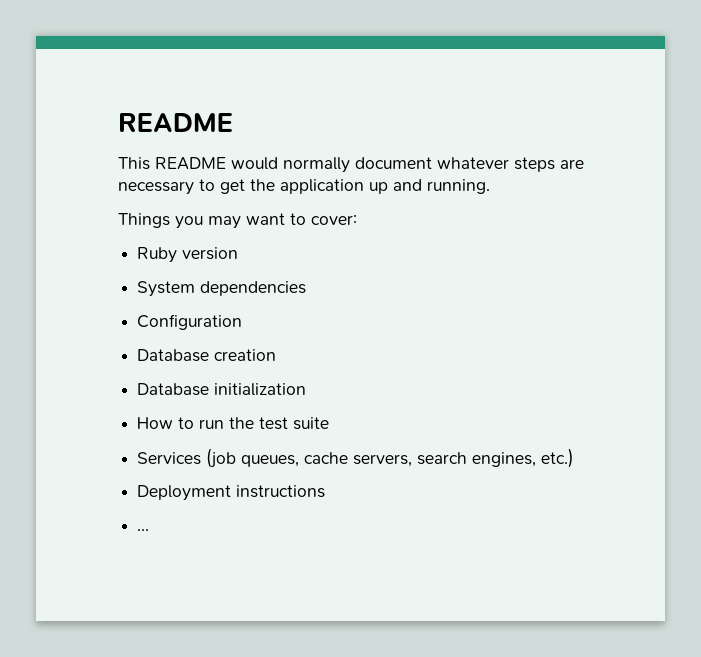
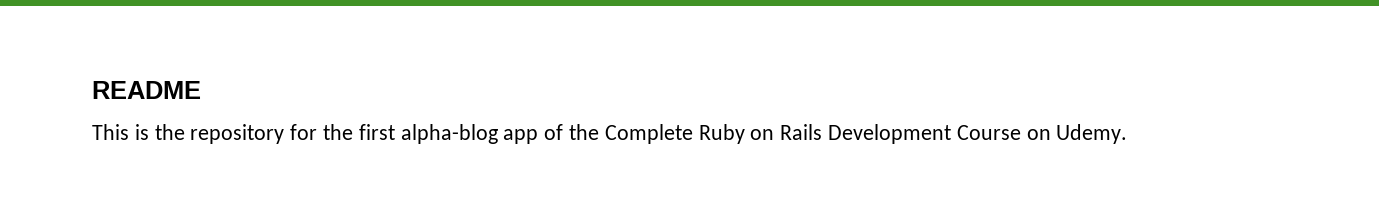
[155,157,584,173] [118,179,490,195] [118,213,357,229] [137,247,239,263] [137,281,307,297] [137,314,243,330] [137,349,277,362] [137,383,307,396] [137,417,330,430] [137,448,575,468] [137,485,326,501] [137,529,150,531] README would normally document whatever steps are necessary to get the application up and running. // Things you may want to cover: // Ruby version // System dependencies // Configuration // Database creation // Database initialization // How to run the test suite // Services (job queues, cache servers, search engines, etc.) // Deployment instructions // ... -> [134,124,1128,144] is the repository for the first alpha-blog app of the Complete Ruby on Rails Development Course on Udemy.

